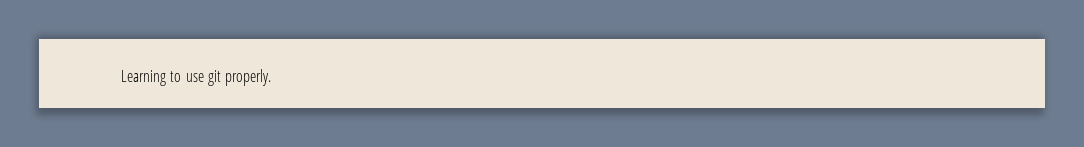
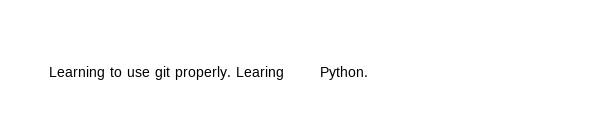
(272, 77) none -> [236,66,368,80] Learing Python.

